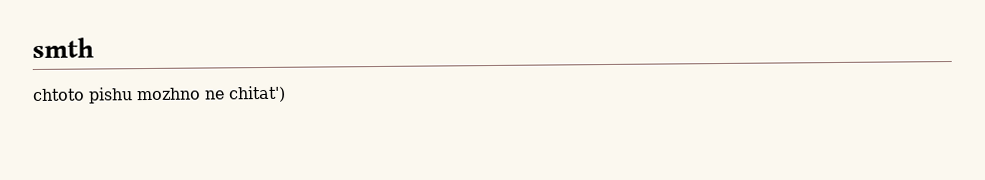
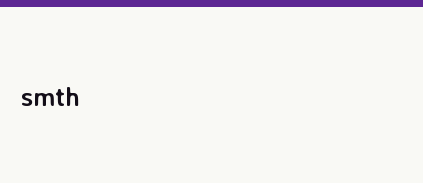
[32,85,286,104] // chtoto pishu mozhno ne chitat') -> (80, 96) none

